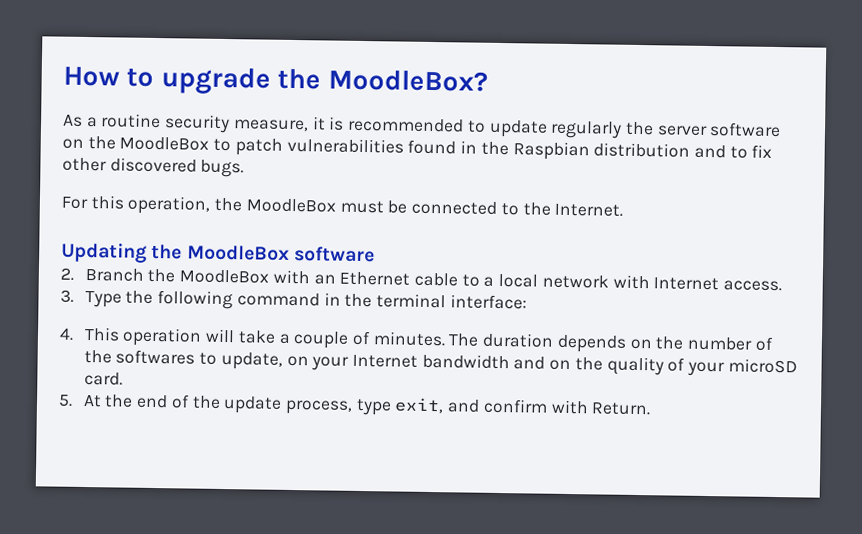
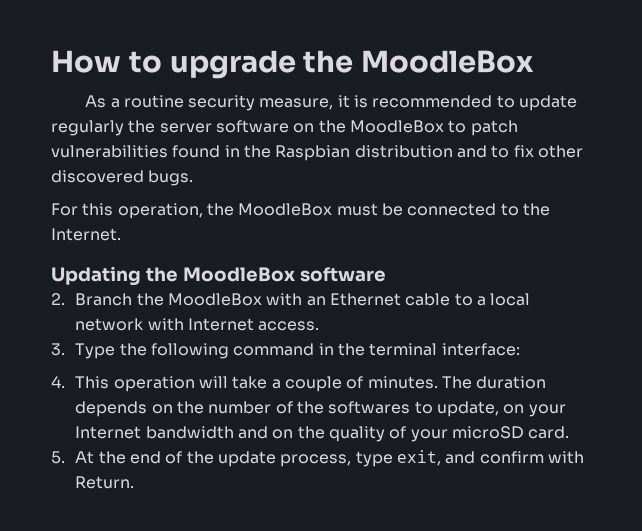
[327,69,488,92] MoodleBox? -> [361,50,535,73] MoodleBox

